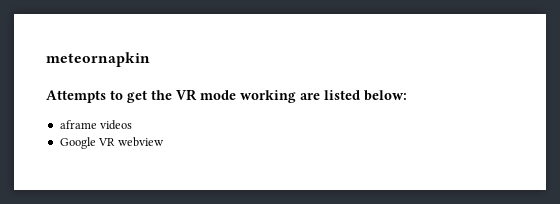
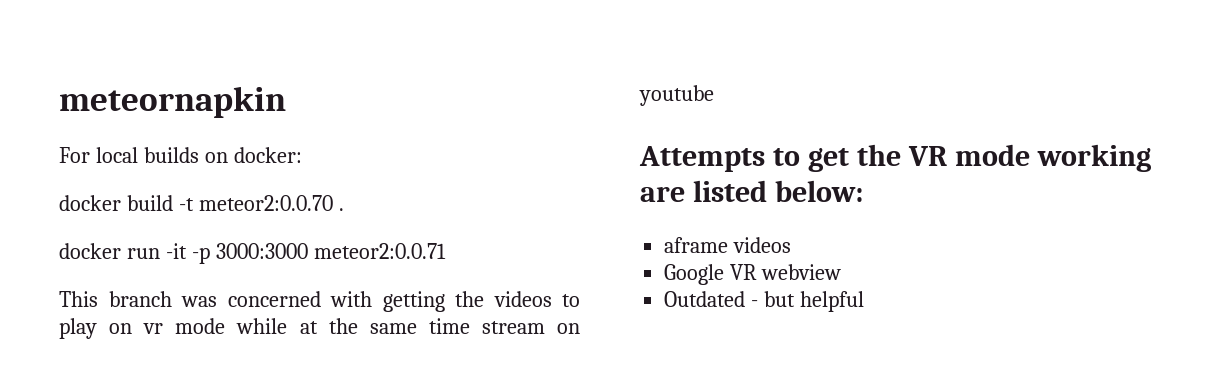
(150, 59) none -> [59,147,302,163] [59,195,344,211] [59,243,446,264] [59,291,580,312] [59,318,581,339] [639,85,714,106] // For local builds on docker: // docker build -t meteor2:0.0.70 . // docker run -it -p 3000:3000 meteor2:0.0.71 // This branch was concerned with getting the videos to play on vr mode while at the same time stream on youtube
(164, 142) none -> [664,291,865,312] // Outdated - but helpful

